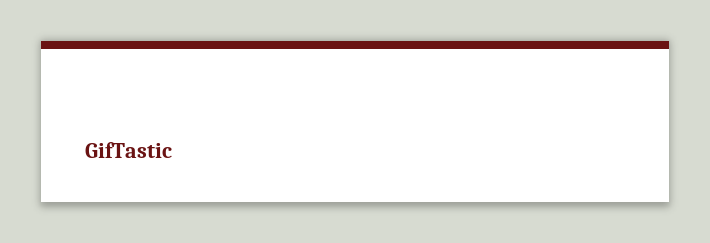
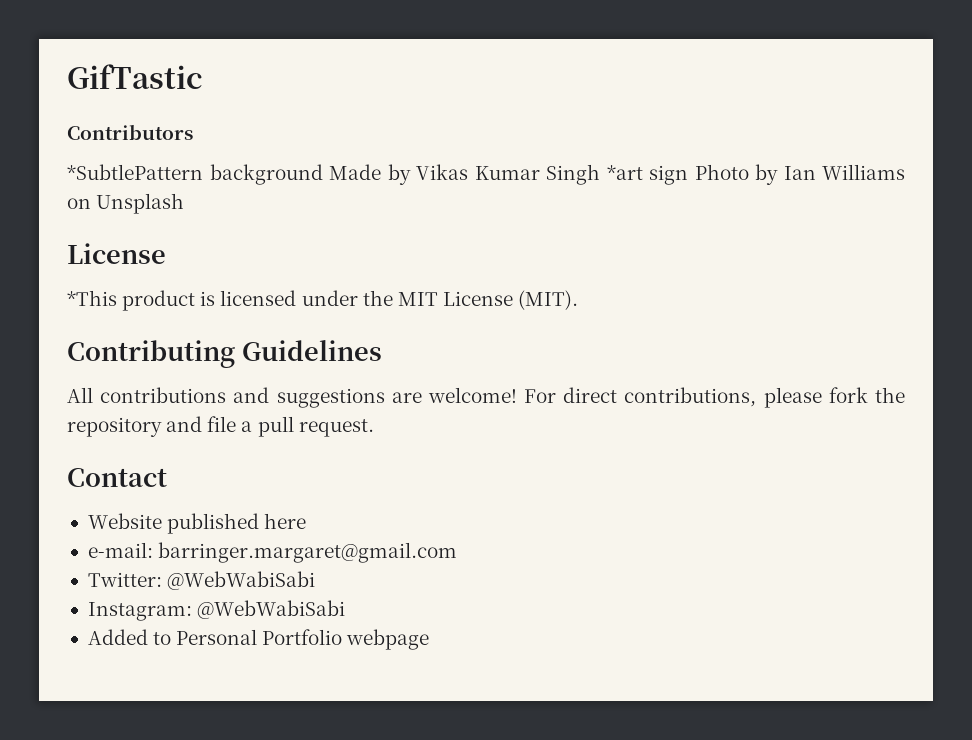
(172, 150) none -> [67,124,193,140] [67,164,905,185] [67,193,185,214] [67,243,166,264] [67,290,579,311] [67,340,382,368] [67,387,906,408] [67,416,374,437] [67,468,167,487] [87,513,307,534] [87,542,458,563] [87,571,316,590] [87,600,346,621] [87,629,430,650] // Contributors // *SubtlePattern background Made by Vikas Kumar Singh *art sign Photo by Ian Williams on Unsplash // License // *This product is licensed under the MIT License (MIT). // Contributing Guidelines // All contributions and suggestions are welcome! For direct contributions, please fork the repository and file a pull request. // Contact // Website published here // e-mail: barringer.margaret@gmail.com // Twitter: @WebWabiSabi // Instagram: @WebWabiSabi // Added to Personal Portfolio webpage

